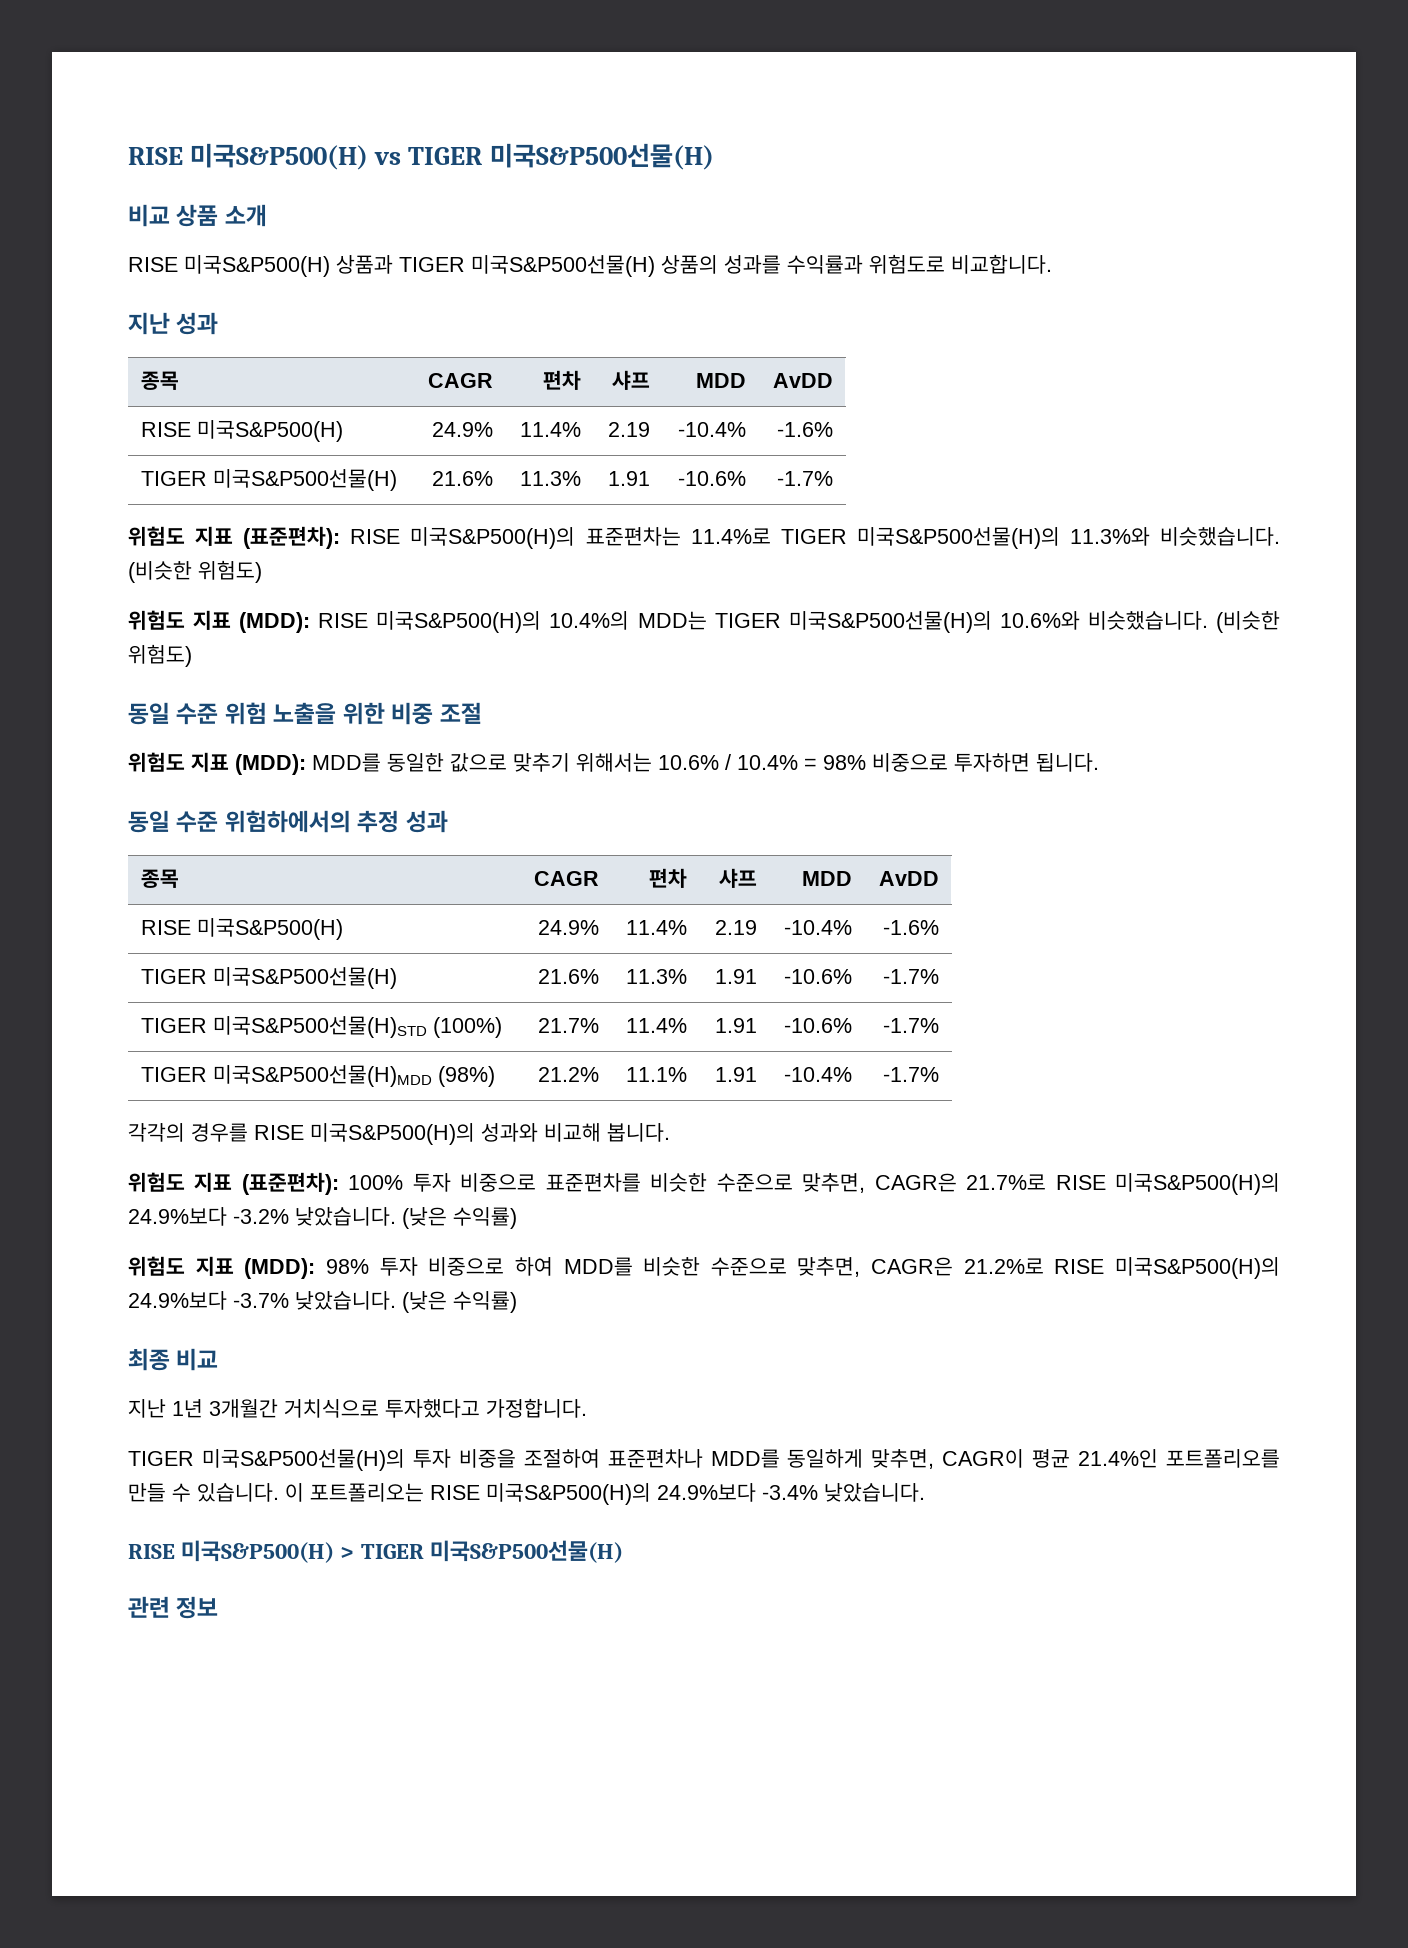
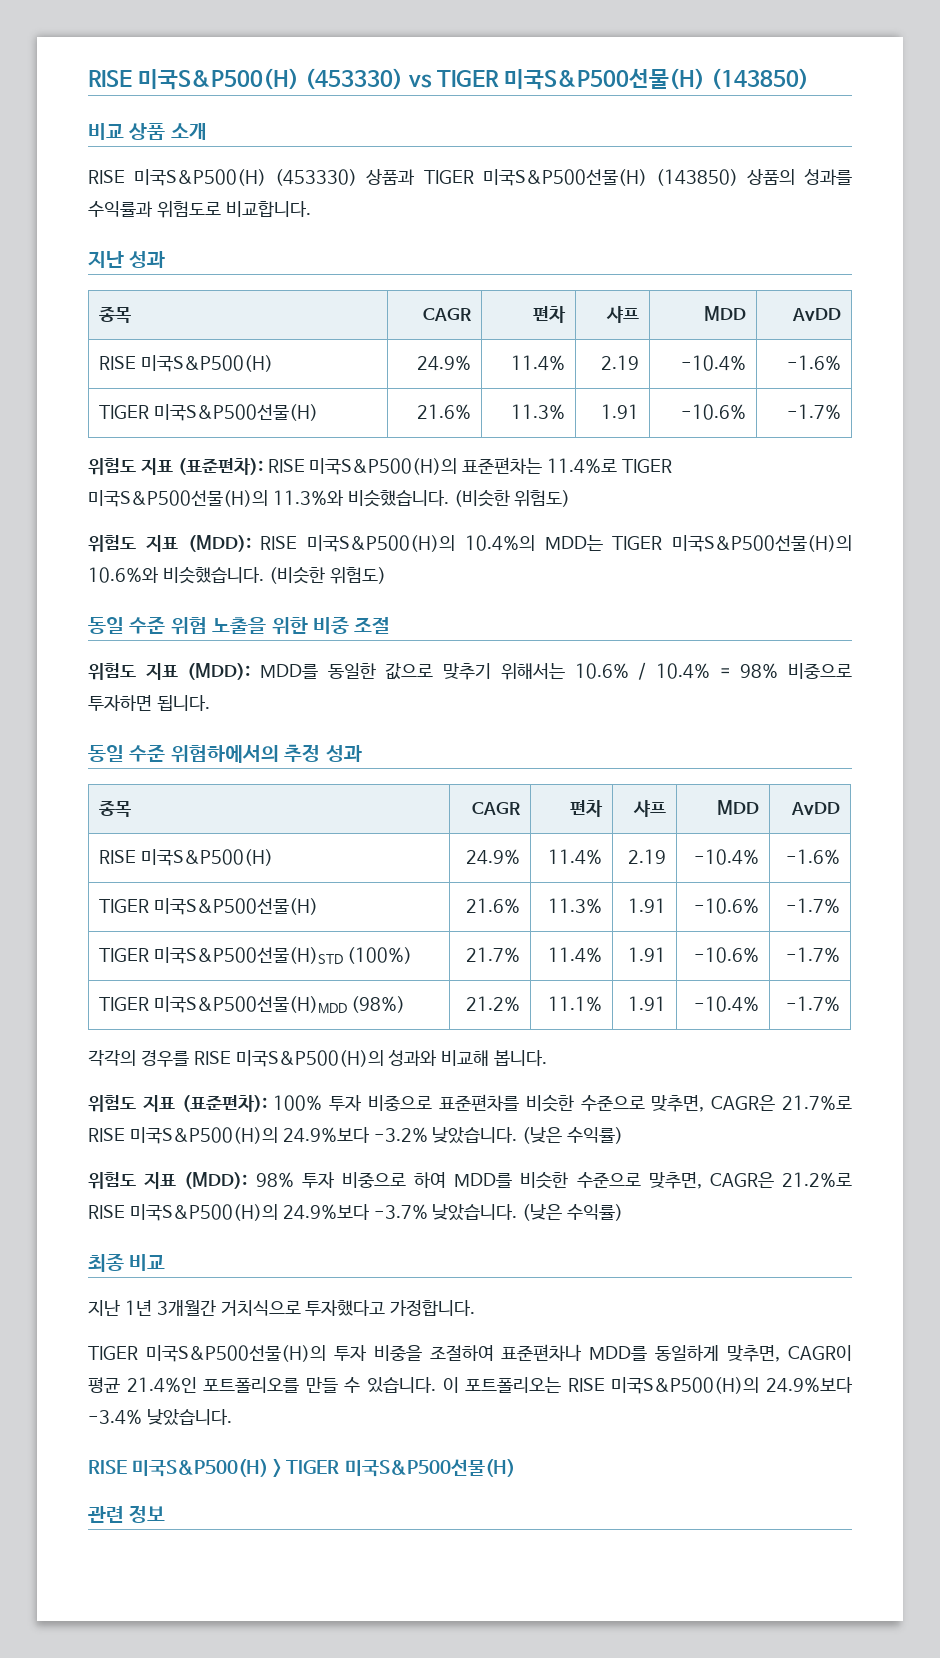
[128,143,369,170] RISE 미국S&P500(H) -> [88,68,403,90] RISE 미국S&P500(H) (453330)
(714, 156) none -> [710,68,809,89] (143850)
(330, 266) none -> [275,169,358,186] (453330)
(655, 266) none -> [655,169,738,186] (143850)

